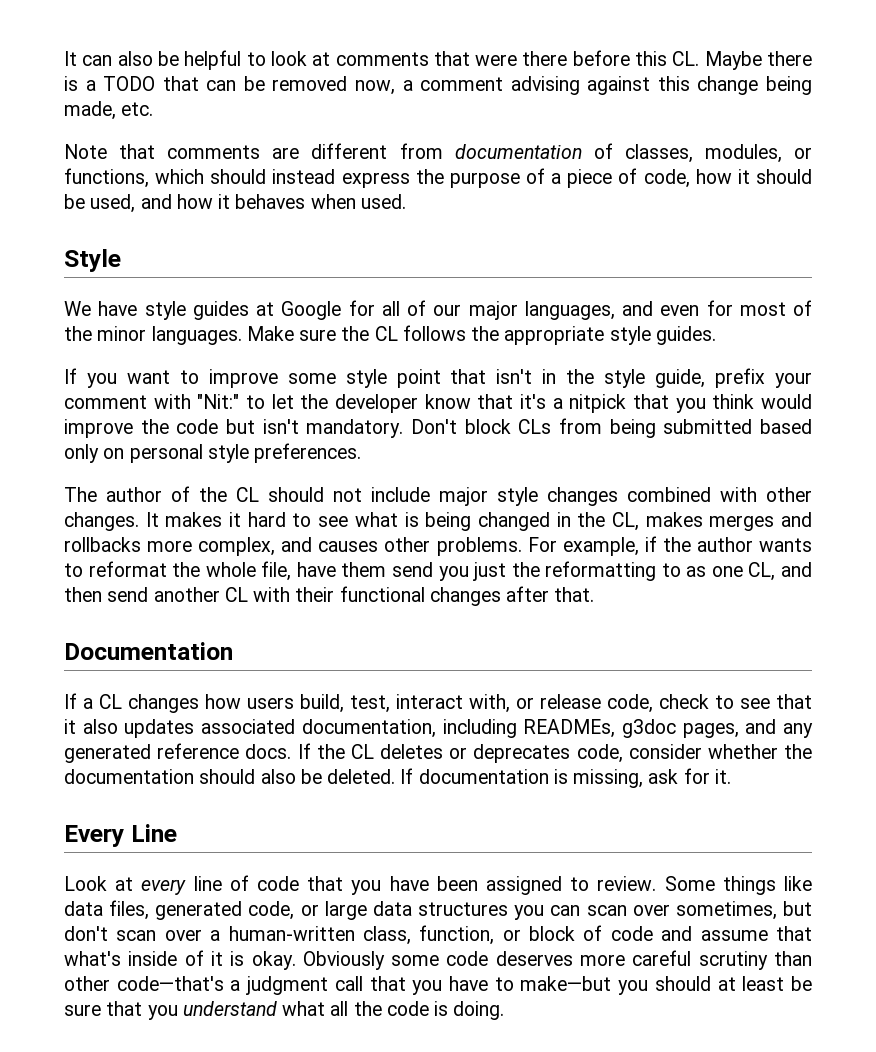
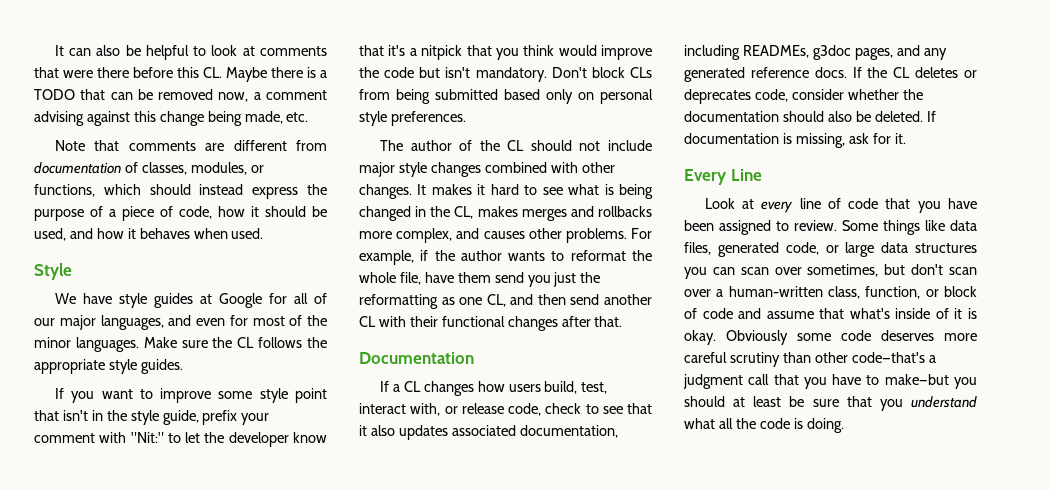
[661,563,681,577] to -> (438, 301) none

